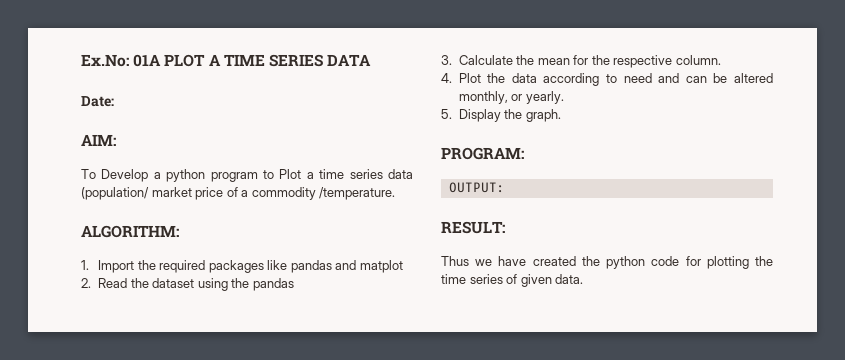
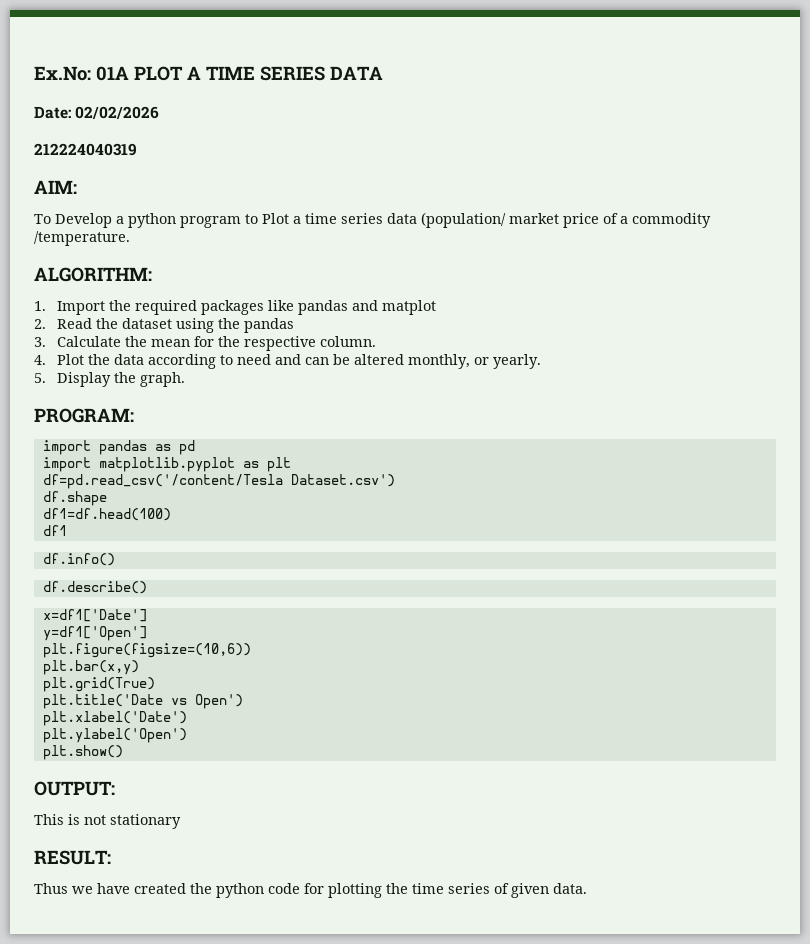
(114, 101) none -> [75,106,160,119] [34,143,137,156] 02/02/2026 // 212224040319
[448,182,505,193] OUTPUT: -> [42,440,195,455] [42,457,291,472] [42,474,395,489] [42,491,107,506] [42,508,171,521] [42,525,67,536] [42,553,115,566] [42,581,147,594] [42,609,147,622] [42,626,147,641] [42,643,251,658] [42,660,139,675] [42,677,155,692] [42,694,243,709] [42,711,187,726] [42,728,187,743] [42,745,123,760] [34,781,115,796] [34,814,181,829] import pandas as pd // import matplotlib.pyplot as plt // df=pd.read_csv('/content/Tesla Dataset.csv') // df.shape // df1=df.head(100) // df1 // df.info() // df.describe() // x=df1['Date'] // y=df1['Open'] // plt.figure(figsize=(10,6)) // plt.bar(x,y) // plt.grid(True) // plt.title('Date vs Open') // plt.xlabel('Date') // plt.ylabel('Open') // plt.show() // OUTPUT: // This is not stationary

